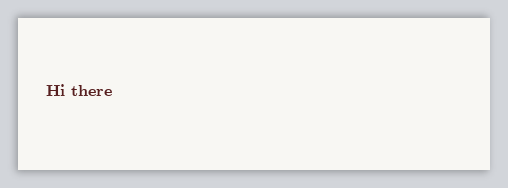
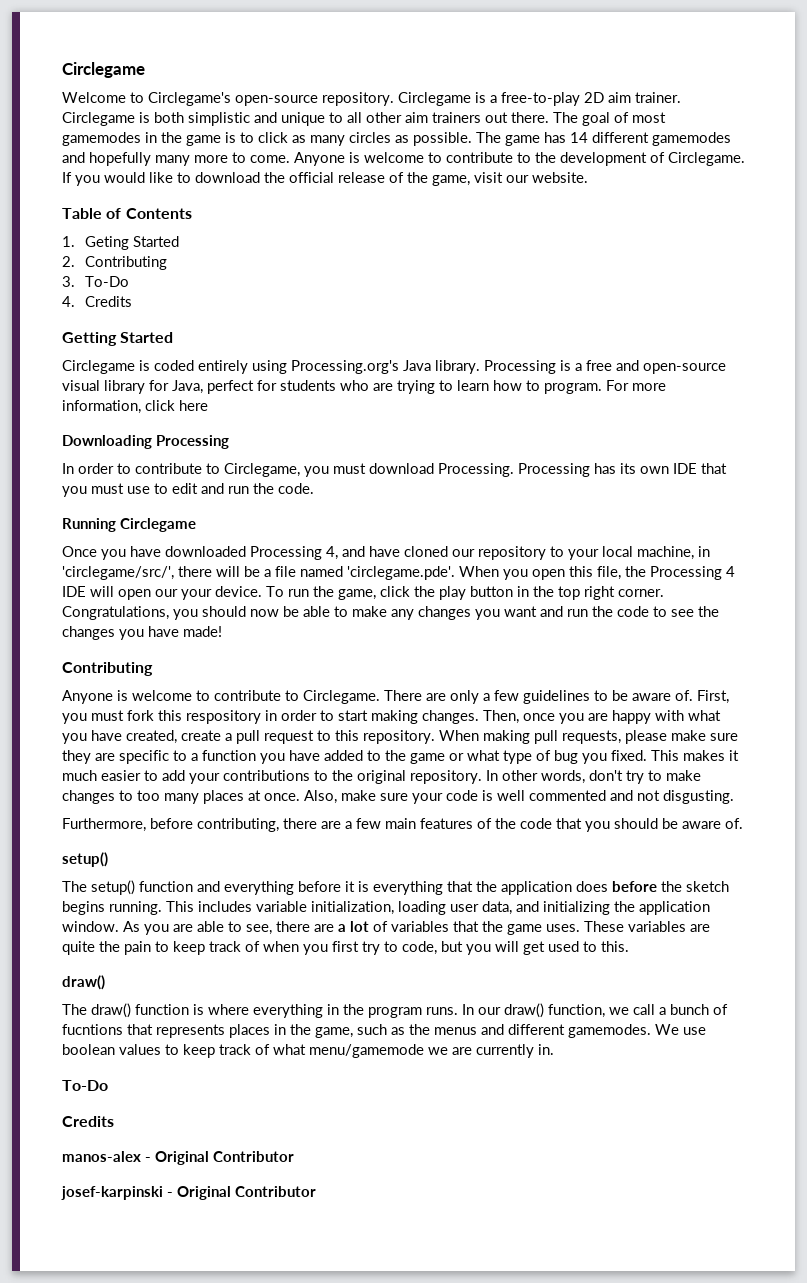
[46,84,112,96] Hi there -> [62,62,145,78] [62,92,681,106] [62,112,666,126] [62,132,731,146] [62,152,745,166] [62,172,588,186] [62,208,192,219] [62,236,180,250] [62,256,168,270] [62,276,130,287] [62,296,133,307] [62,332,174,346] [62,360,726,374] [62,380,666,394] [62,400,208,414] [62,435,230,449] [62,463,727,477] [62,483,314,497] [62,518,197,532] [62,546,710,560] [62,566,735,580] [62,586,664,600] [62,606,719,620] [62,626,222,640] [62,662,153,676] [62,690,729,704] [62,710,721,724] [62,730,738,744] [62,750,739,764] [62,770,701,784] [62,790,734,804] [62,818,743,832] [62,852,108,867] [62,880,729,895] [62,901,710,915] [62,921,710,935] [62,941,629,955] [62,975,105,990] [62,1003,728,1018] [62,1024,706,1038] [62,1044,554,1058] [62,1080,108,1091] [62,1116,114,1127] [62,1151,295,1165] [61,1186,317,1200] Circlegame // Welcome to Circlegame's open-source repository. Circlegame is a free-to-play 2D aim trainer. Circlegame is both simplistic and unique to all other aim trainers out there. The goal of most gamemodes in the game is to click as many circles as possible. The game has 14 different gamemodes and hopefully many more to come. Anyone is welcome to contribute to the development of Circlegame. If you would like to download the official release of the game, visit our website. // Table of Contents // 1. Geting Started // 2. Contributing // 3. To-Do // 4. Credits // Getting Started // Circlegame is coded entirely using Processing.org's Java library. Processing is a free and open-source visual library for Java, perfect for students who are trying to learn how to program. For more information, click here // Downloading Processing // In order to contribute to Circlegame, you must download Processing. Processing has its own IDE that you must use to edit and run the code. // Running Circlegame // Once you have downloaded Processing 4, and have cloned our repository to your local machine, in 'circlegame/src/', there will be a file named 'circlegame.pde'. When you open this file, the Processing 4 IDE will open our your device. To run the game, click the play button in the top right corner. Congratulations, you should now be able to make any changes you want and run the code to see the changes you have made! // Contributing // Anyone is welcome to contribute to Circlegame. There are only a few guidelines to be aware of. First, you must fork this respository in order to start making changes. Then, once you are happy with what you have created, create a pull request to this repository. When making pull requests, please make sure they are specific to a function you have added to the game or what type of bug you fixed. This makes it much easier to add your contributions to the original repository. In other words, don't try to make changes to too many places at once. Also, make sure your code is well commented and not disgusting. // Furthermore, before contributing, there are a few main features of the code that you should be aware of. // setup() // The setup() function and everything before it is everything that the application does before the sketch begins running. This includes variable initialization, loading user data, and initializing the application window. As you are able to see, there are a lot of variables that the game uses. These variables are quite the pain to keep track of when you first try to code, but you will get used to this. // draw() // The draw() function is where everything in the program runs. In our draw() function, we call a bunch of fucntions that represents places in the game, such as the menus and different gamemodes. We use boolean values to keep track of what menu/gamemode we are currently in. // To-Do // Credits // manos-alex - Original Contributor // josef-karpinski - Original Contributor

